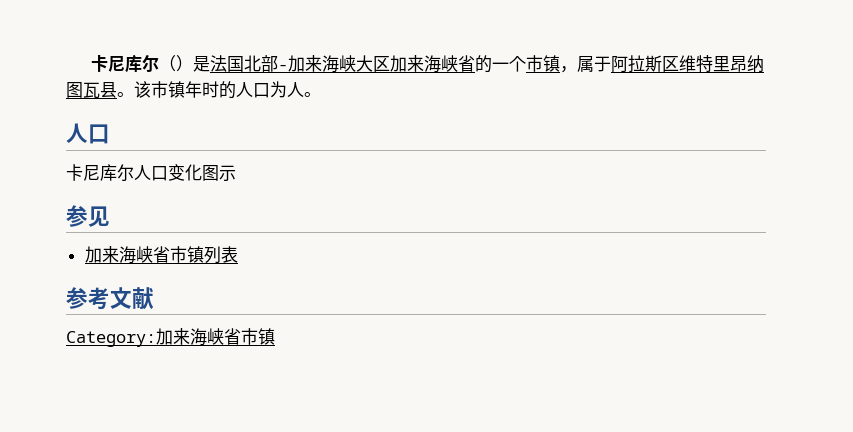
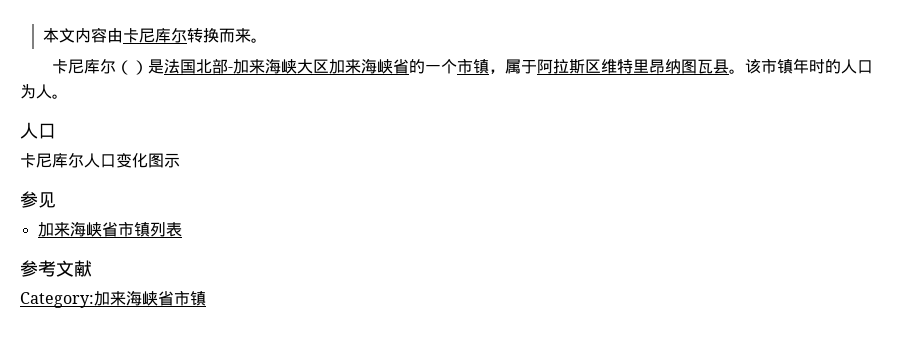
(91, 63) none -> [42,27,267,43] 本文内容由卡尼库尔转换而来。 //

